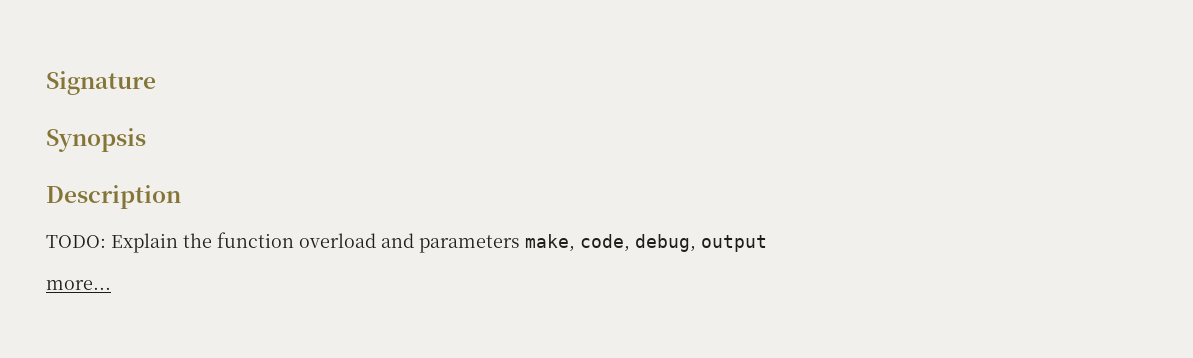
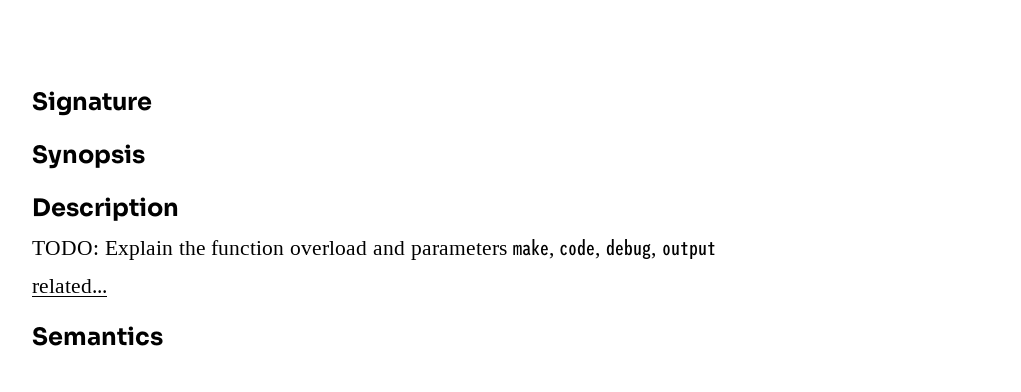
[46,280,111,290] more... -> [32,279,107,293] [32,326,163,346] related... // Semantics

